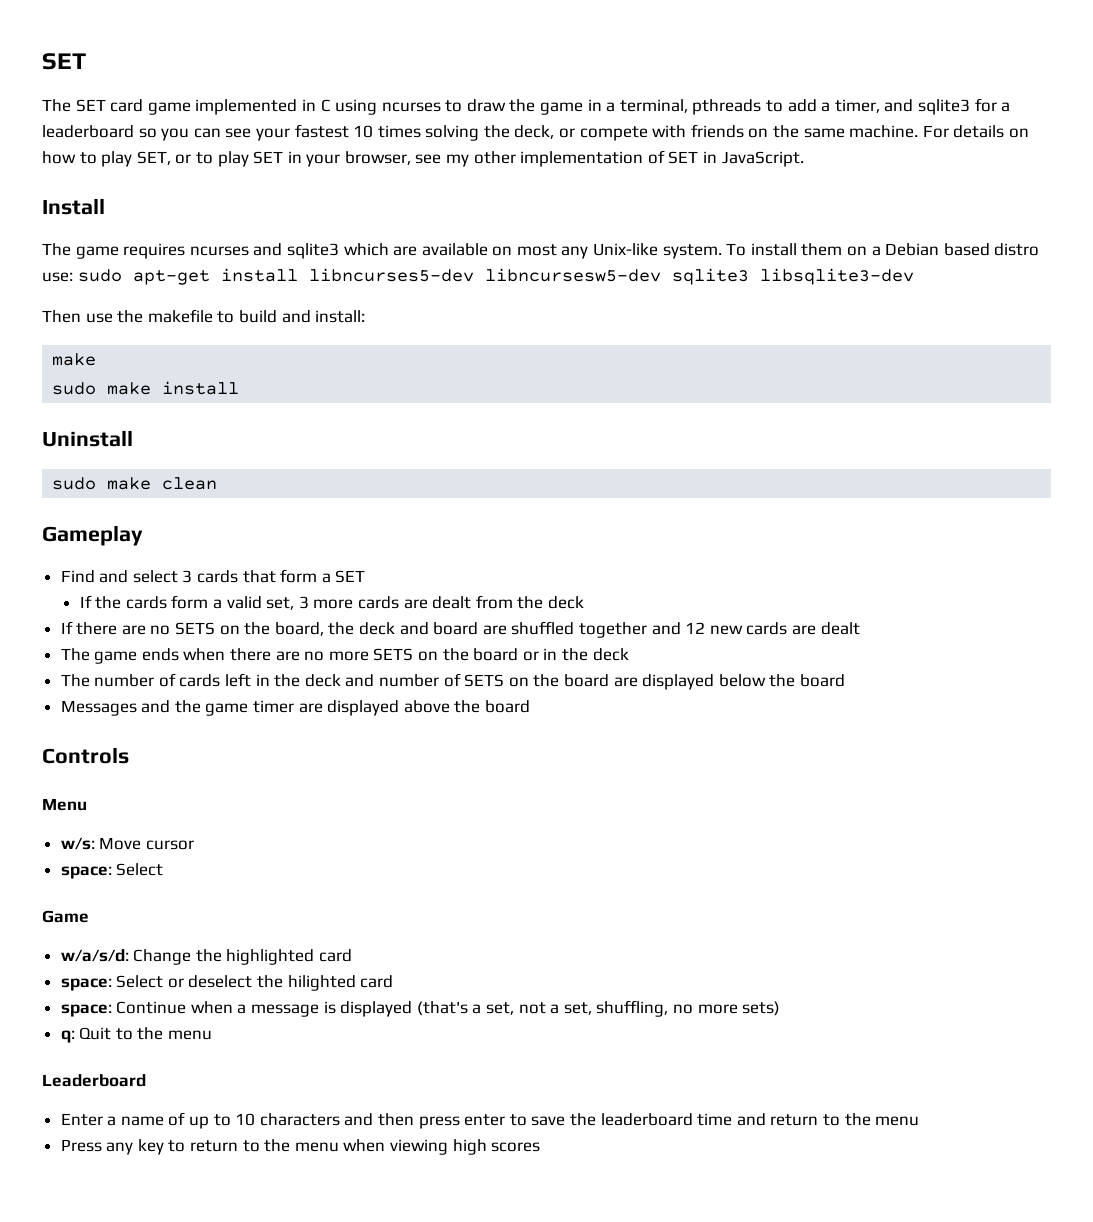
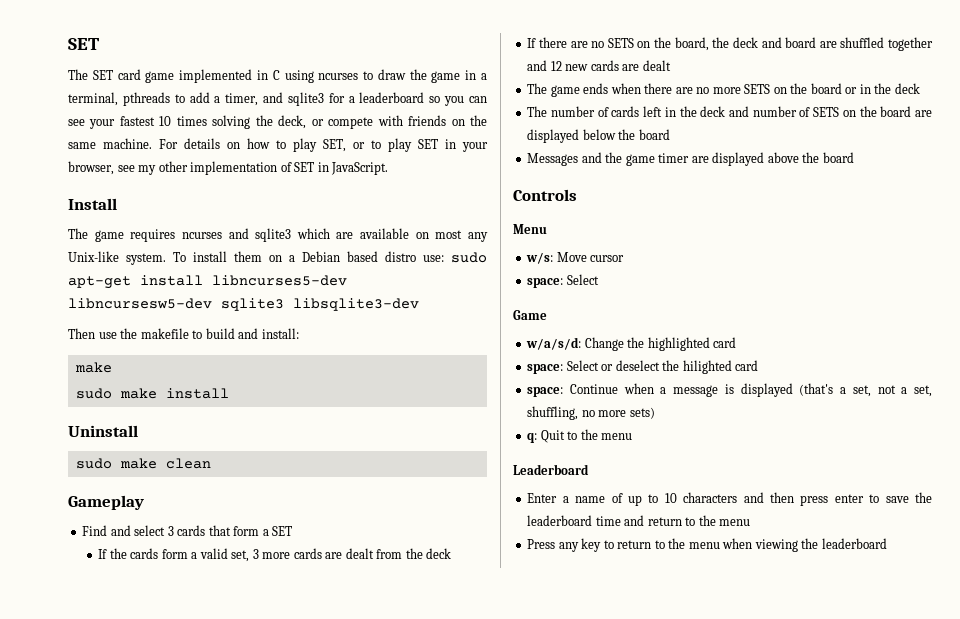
[452,1139,541,1155] high scores -> [801,538,887,549] the leaderboard

